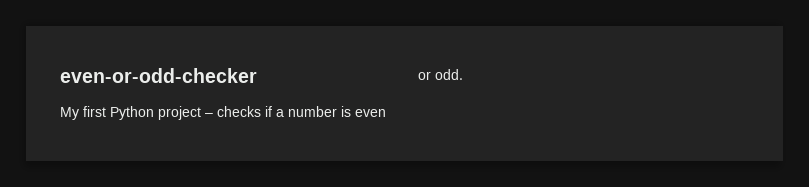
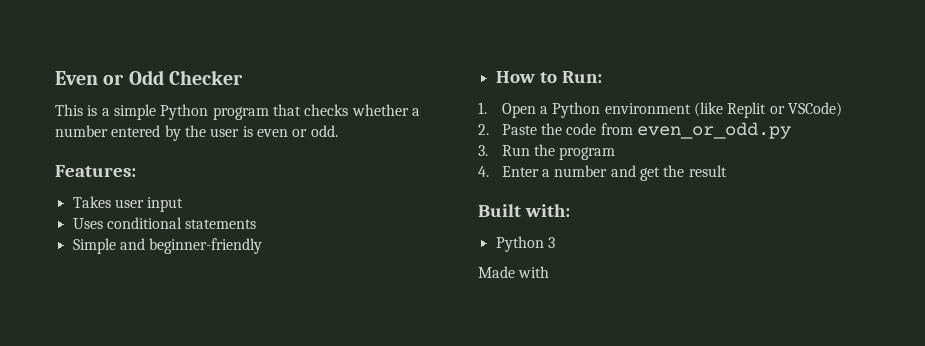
[60,68,257,83] [60,106,386,120] [418,69,463,80] even-or-odd-checker // My first Python project – checks if a number is even or odd. -> [55,70,244,85] [55,104,420,120] [55,125,338,141] [55,165,136,177] [72,196,184,212] [72,217,257,229] [72,238,263,254] [495,71,602,83] [478,102,843,118] [478,122,792,139] [478,144,616,160] [478,165,727,181] [478,204,570,217] [495,236,555,252] [478,266,550,278] Even or Odd Checker // This is a simple Python program that checks whether a number entered by the user is even or odd. // Features: // Takes user input // Uses conditional statements // Simple and beginner-friendly // How to Run: // 1. Open a Python environment (like Replit or VSCode) // 2. Paste the code from even_or_odd.py // 3. Run the program // 4. Enter a number and get the result // Built with: // Python 3 // Made with

